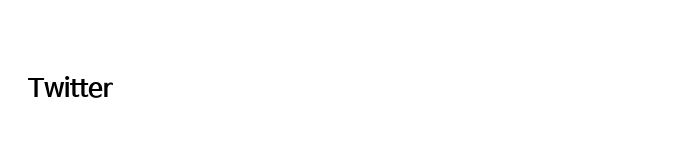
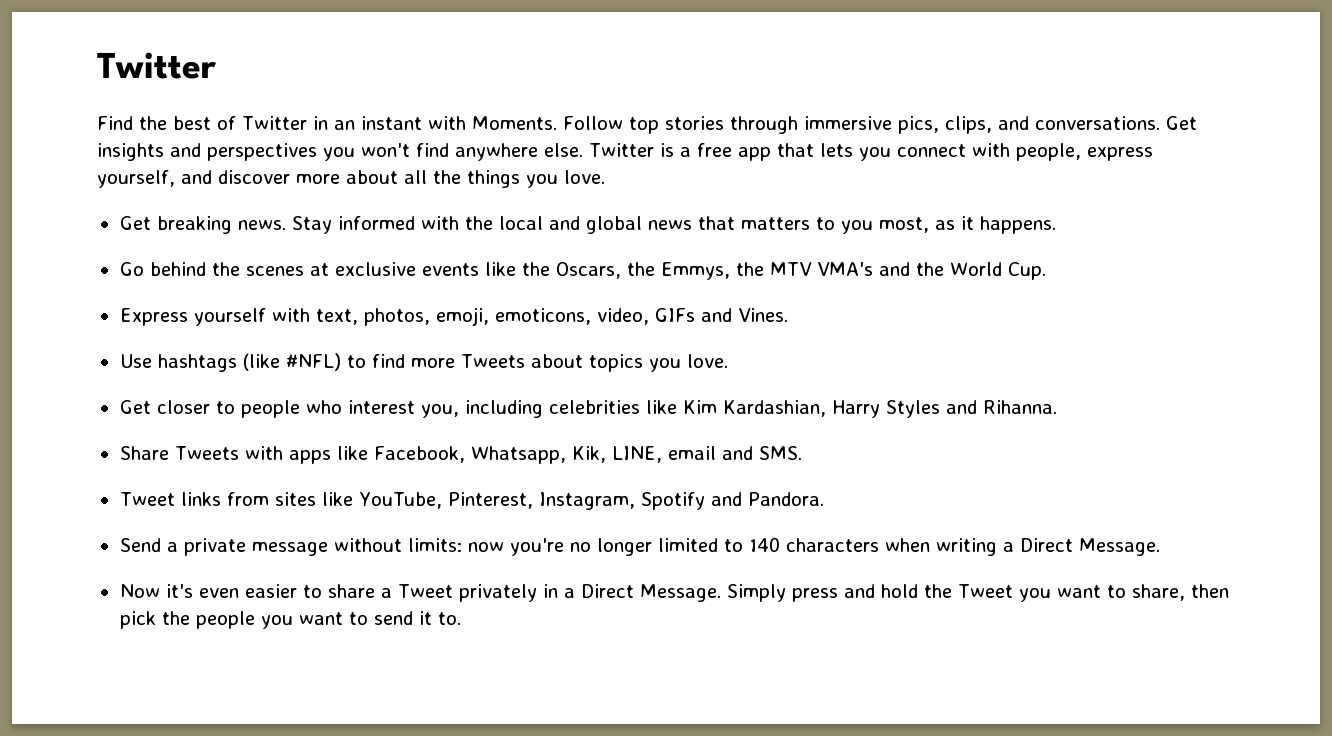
[28,76,113,98] Twitter -> [97,52,217,79] [97,116,1197,134] [97,143,1153,161] [97,170,605,188] [119,216,1056,234] [119,262,1046,280] [119,307,788,326] [119,353,728,372] [119,400,1057,418] [119,446,802,464] [119,492,825,510] [119,537,1160,556] [119,584,1229,602] [119,611,461,629] Twitter // Find the best of Twitter in an instant with Moments. Follow top stories through immersive pics, clips, and conversations. Get insights and perspectives you won't find anywhere else. Twitter is a free app that lets you connect with people, express yourself, and discover more about all the things you love. // Get breaking news. Stay informed with the local and global news that matters to you most, as it happens. // Go behind the scenes at exclusive events like the Oscars, the Emmys, the MTV VMA's and the World Cup. // Express yourself with text, photos, emoji, emoticons, video, GIFs and Vines. // Use hashtags (like #NFL) to find more Tweets about topics you love. // Get closer to people who interest you, including celebrities like Kim Kardashian, Harry Styles and Rihanna. // Share Tweets with apps like Facebook, Whatsapp, Kik, LINE, email and SMS. // Tweet links from sites like YouTube, Pinterest, Instagram, Spotify and Pandora. // Send a private message without limits: now you're no longer limited to 140 characters when writing a Direct Message. // Now it's even easier to share a Tweet privately in a Direct Message. Simply press and hold the Tweet you want to share, then pick the people you want to send it to.

